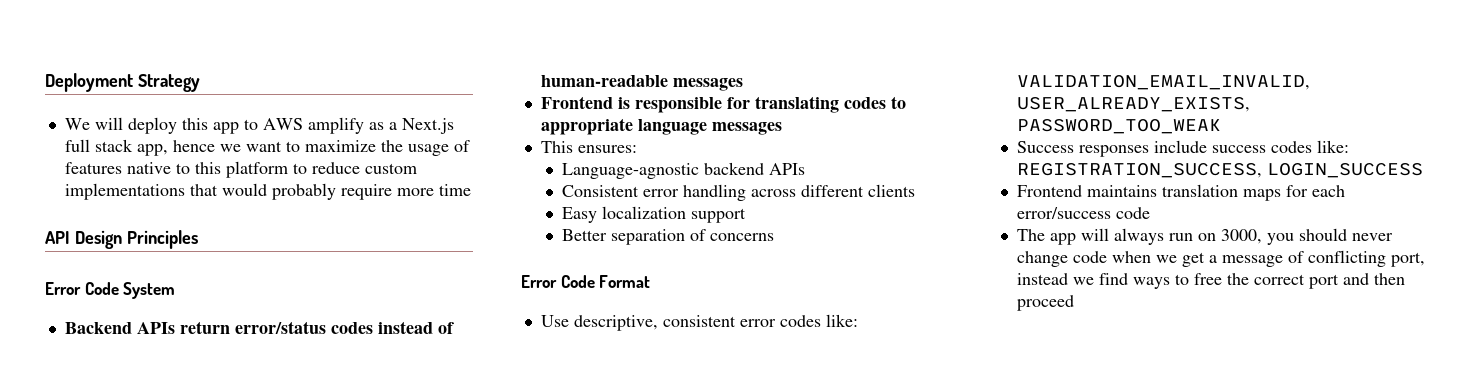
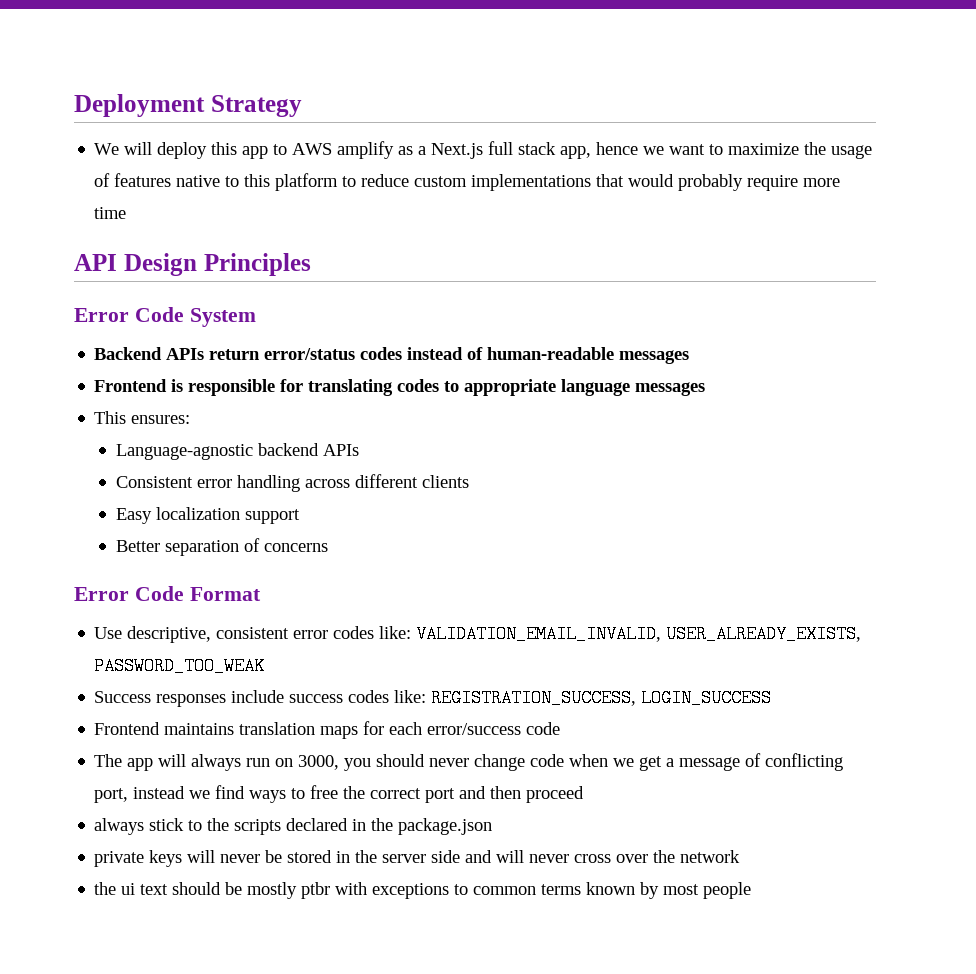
(1074, 303) none -> [94,818,493,835] [94,850,741,867] [94,882,752,899] // always stick to the scripts declared in the package.json // private keys will never be stored in the server side and will never cross over the network // the ui text should be mostly ptbr with exceptions to common terms known by most people

